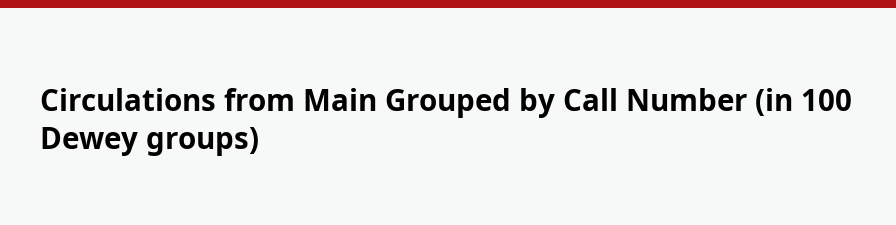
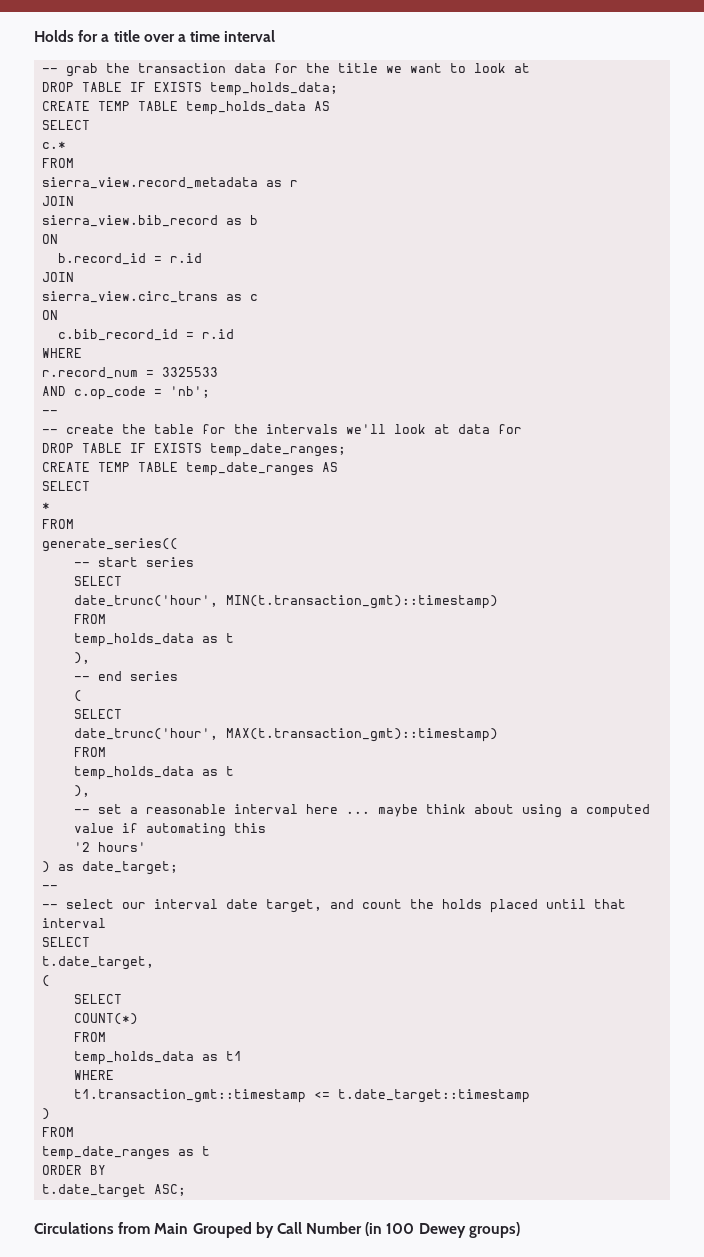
(40, 99) none -> [34,30,276,42] [42,63,531,77] [42,82,339,96] [42,101,331,115] [42,120,91,130] [42,141,67,149] [42,158,75,168] [42,177,299,189] [42,196,75,206] [42,215,259,227] [42,234,59,244] [58,253,203,265] [42,272,75,282] [42,291,259,303] [42,310,59,320] [58,329,235,341] [42,348,83,358] [42,367,219,379] [42,386,211,400] [42,410,59,415] [42,424,523,434] [42,443,347,457] [42,462,339,476] [42,481,91,491] [42,502,51,510] [42,519,75,529] [42,538,179,552] [74,557,195,567] [74,576,123,586] [74,595,499,609] [74,614,107,624] [74,633,235,647] [74,652,91,664] [74,671,179,681] [74,690,83,702] [74,709,123,719] [74,728,499,742] [74,747,107,757] [74,766,235,780] [74,785,91,797] [74,804,651,818] [74,823,267,837] [74,842,147,852] [42,861,179,875] [42,885,59,890] [42,899,627,913] [42,918,107,928] [42,937,91,947] [42,956,155,970] [42,975,51,987] [74,994,123,1004] [74,1013,139,1025] [74,1032,107,1042] [74,1051,243,1065] [74,1070,115,1080] [74,1089,531,1103] [42,1108,51,1120] [42,1127,75,1137] [42,1146,211,1160] [42,1165,107,1175] [42,1184,187,1198] Holds for a title over a time interval // -- grab the transaction data for the title we want to look at // DROP TABLE IF EXISTS temp_holds_data; // CREATE TEMP TABLE temp_holds_data AS // SELECT // c.* // FROM // sierra_view.record_metadata as r // JOIN // sierra_view.bib_record as b // ON // b.record_id = r.id // JOIN // sierra_view.circ_trans as c // ON // c.bib_record_id = r.id // WHERE // r.record_num = 3325533 // AND c.op_code = 'nb'; // -- // -- create the table for the intervals we'll look at data for // DROP TABLE IF EXISTS temp_date_ranges; // CREATE TEMP TABLE temp_date_ranges AS // SELECT // * // FROM // generate_series(( // -- start series // SELECT // date_trunc('hour', MIN(t.transaction_gmt)::timestamp) // FROM // temp_holds_data as t // ), // -- end series // ( // SELECT // date_trunc('hour', MAX(t.transaction_gmt)::timestamp) // FROM // temp_holds_data as t // ), // -- set a reasonable interval here ... maybe think about using a computed value if automating this // '2 hours' // ) as date_target; // -- // -- select our interval date target, and count the holds placed until that interval // SELECT // t.date_target, // ( // SELECT // COUNT(*) // FROM // temp_holds_data as t1 // WHERE // t1.transaction_gmt::timestamp <= t.date_target::timestamp // ) // FROM // temp_date_ranges as t // ORDER BY // t.date_target ASC; //

